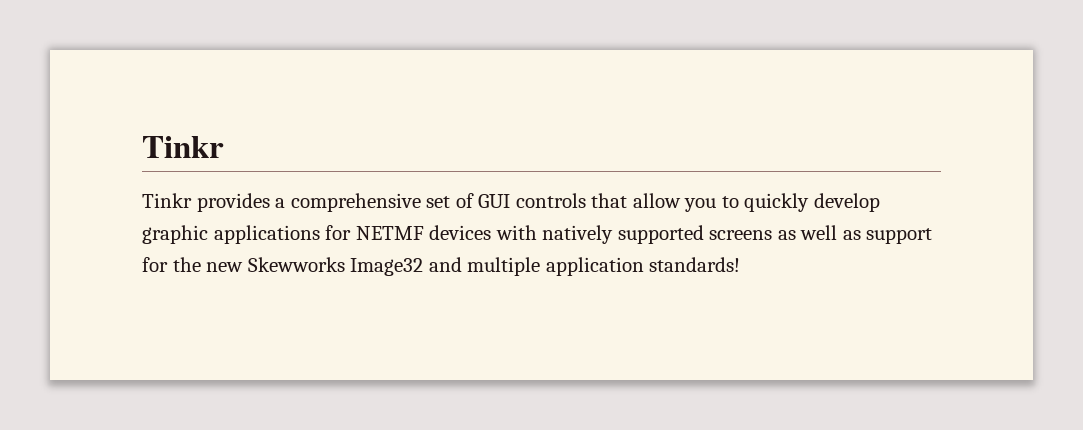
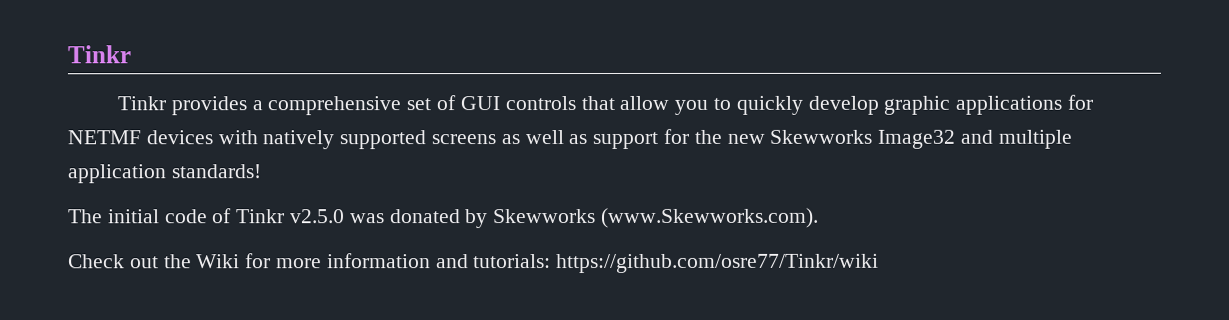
(741, 264) none -> [68,207,820,229] [68,253,880,274] // The initial code of Tinkr v2.5.0 was donated by Skewworks (www.Skewworks.com). // Check out the Wiki for more information and tutorials: https://github.com/osre77/Tinkr/wiki

